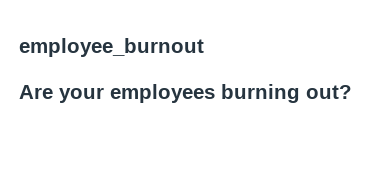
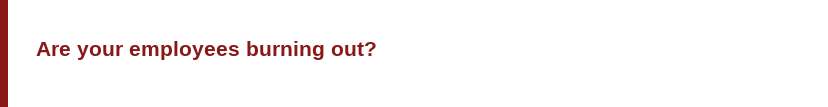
[19,38,204,57] employee_burnout // -> (36, 49) none

